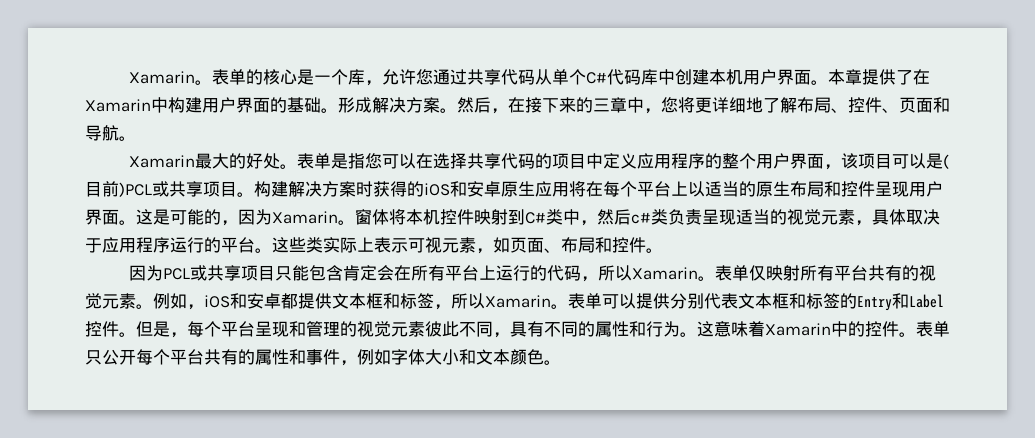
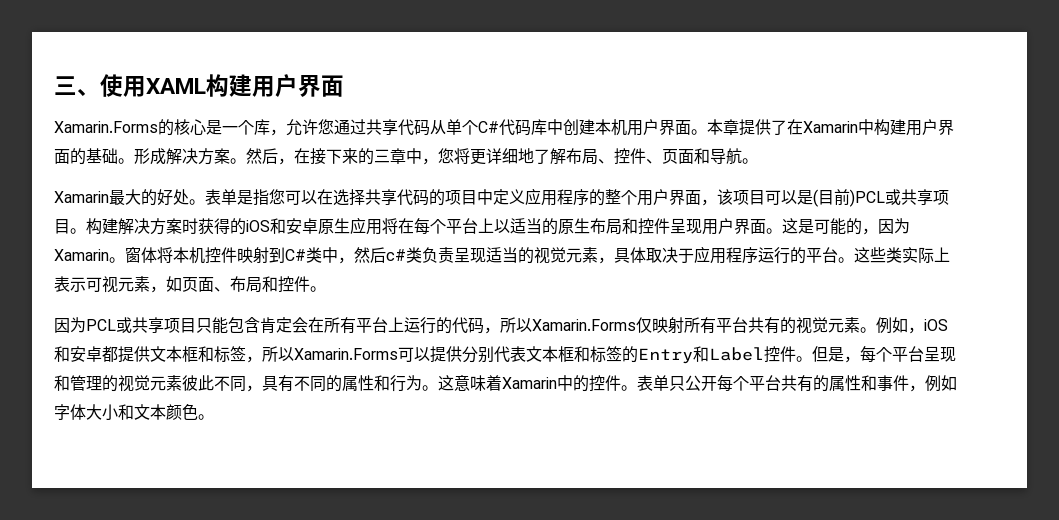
[128,69,246,85] Xamarin。表单 -> [54,74,344,97] [54,121,158,133] 三、使用XAML构建用户界面 // Xamarin.Forms
[631,265,749,281] Xamarin。表单 -> [532,319,636,331] Xamarin.Forms
[485,293,602,309] Xamarin。表单 -> [294,348,398,360] Xamarin.Forms

